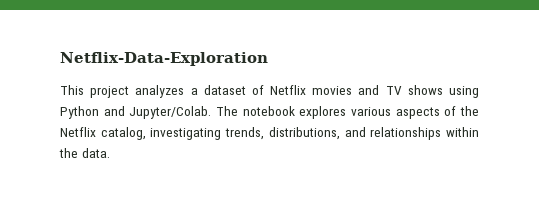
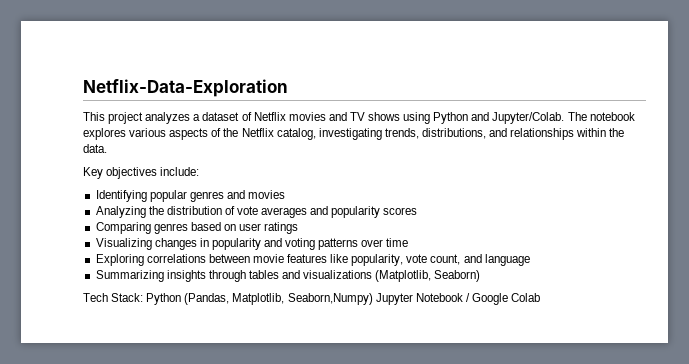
(110, 153) none -> [83,167,200,179] [95,190,286,202] [95,206,418,218] [95,222,299,234] [95,238,409,250] [95,254,530,266] [95,270,481,282] [83,293,541,305] // Key objectives include: // Identifying popular genres and movies // Analyzing the distribution of vote averages and popularity scores // Comparing genres based on user ratings // Visualizing changes in popularity and voting patterns over time // Exploring correlations between movie features like popularity, vote count, and language // Summarizing insights through tables and visualizations (Matplotlib, Seaborn) // Tech Stack: Python (Pandas, Matplotlib, Seaborn,Numpy) Jupyter Notebook / Google Colab

